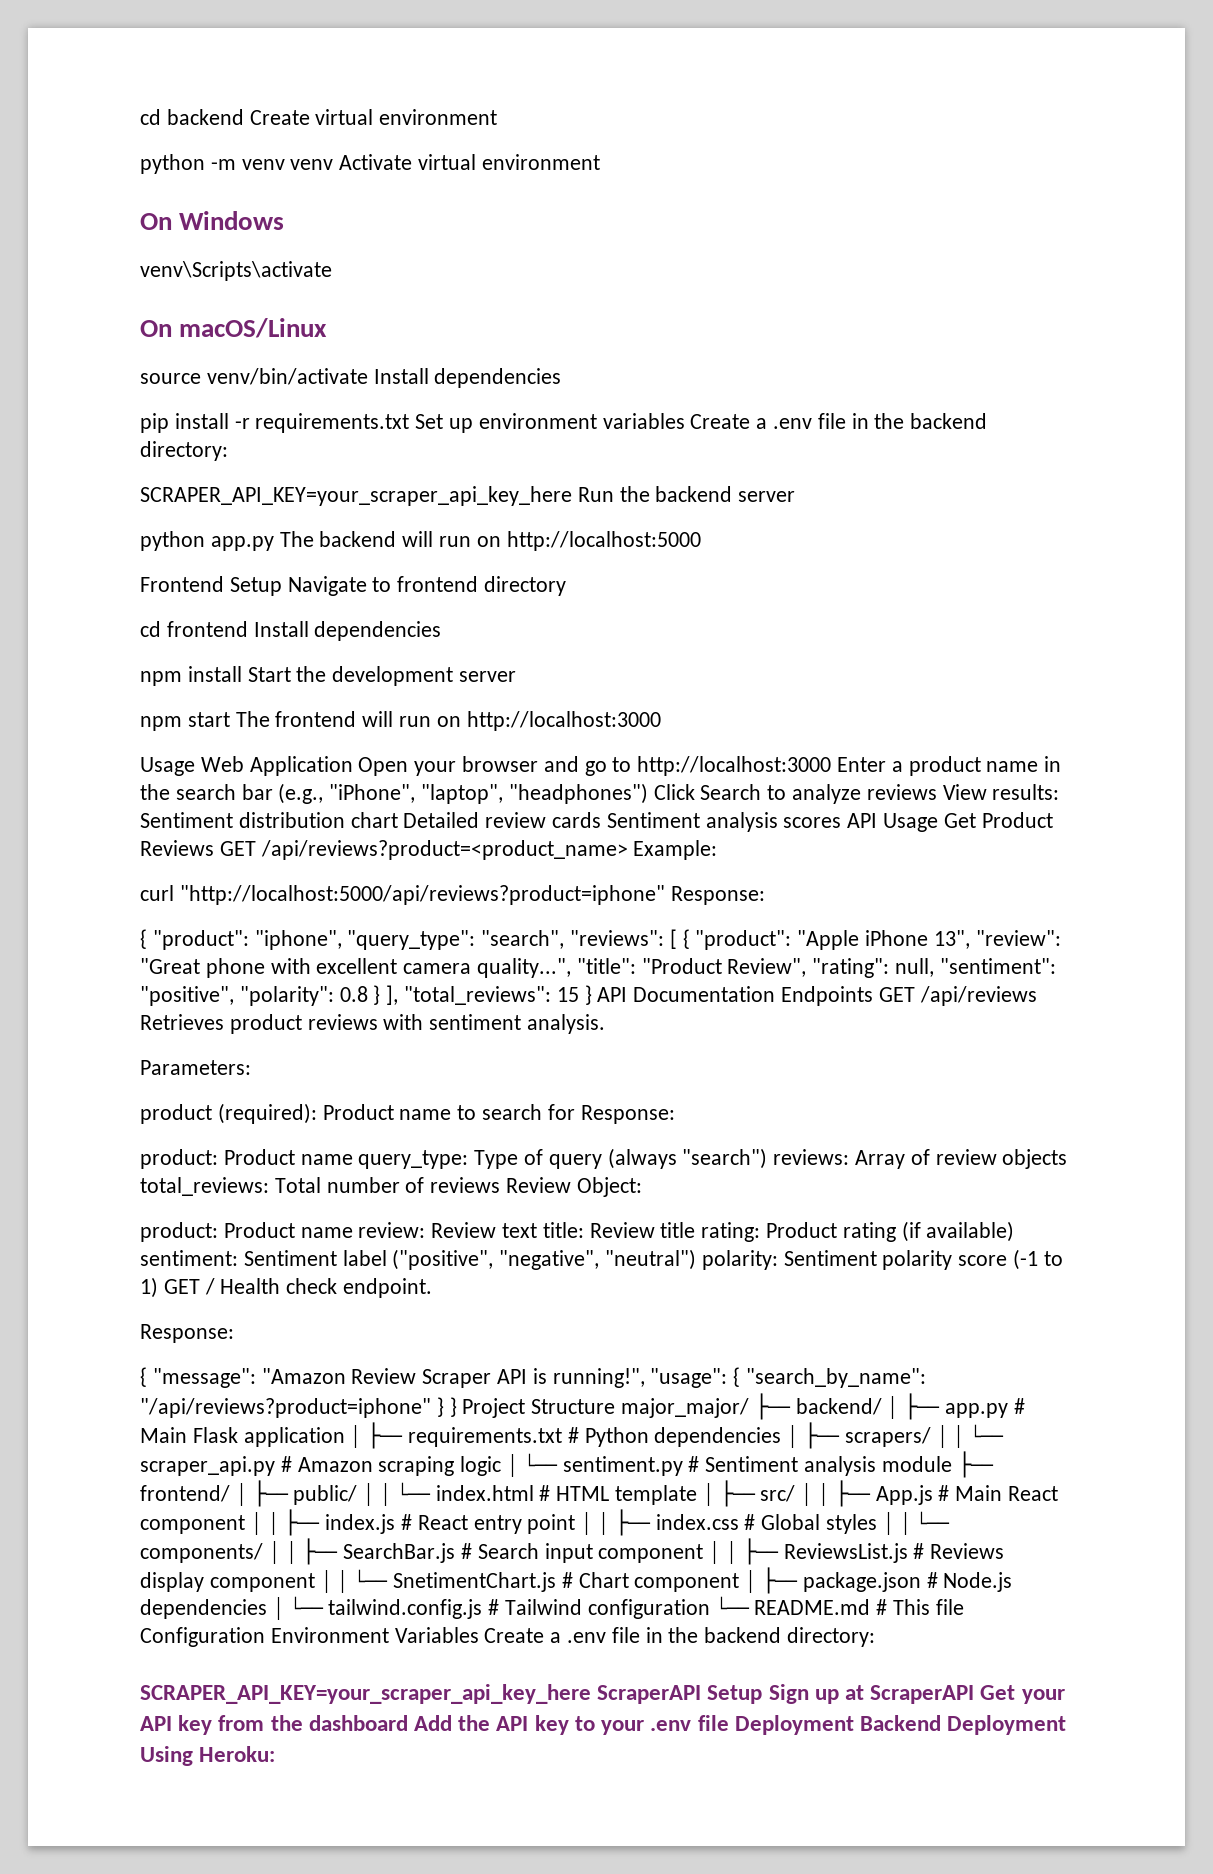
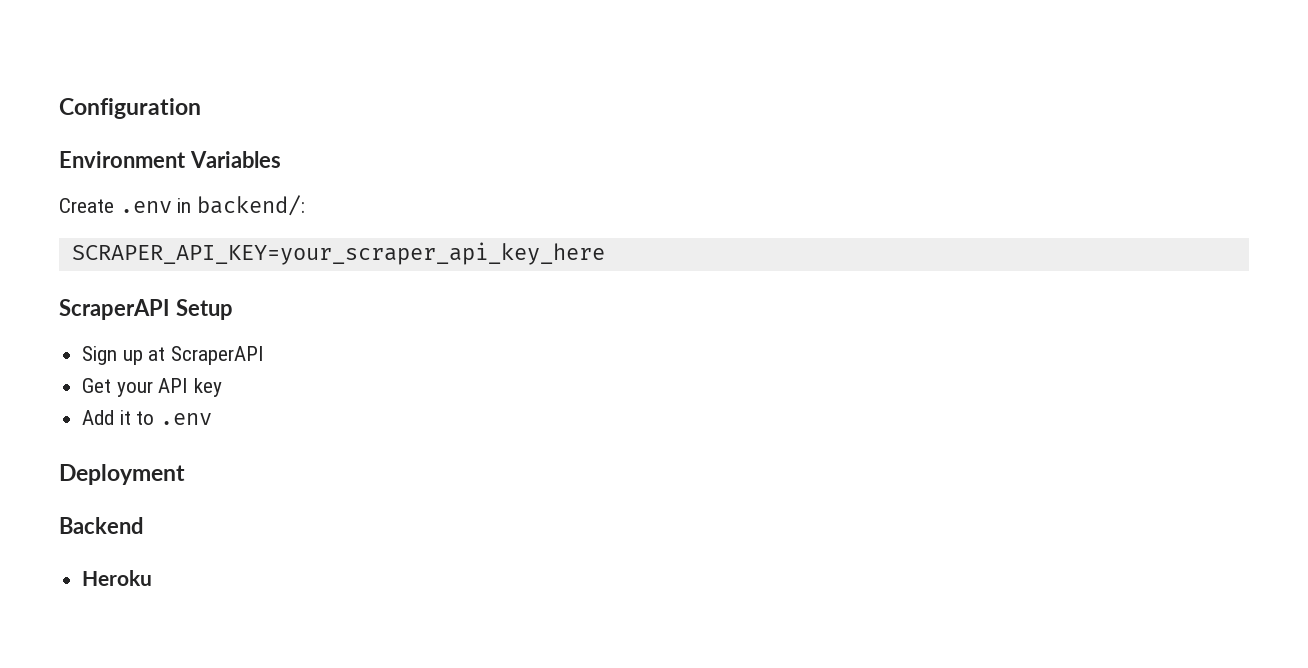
[140,109,498,125] [140,154,600,174] [140,211,285,230] [140,261,332,281] [140,318,328,338] [140,368,562,388] [140,413,988,433] [140,441,228,461] [140,486,796,506] [140,531,701,551] [140,576,567,596] [140,621,442,641] [140,666,517,686] [140,711,661,731] [140,756,1062,776] [140,783,1060,804] [140,812,1053,832] [140,840,718,860] [140,885,765,905] [140,929,1061,950] [140,958,1056,978] [140,985,1037,1006] [140,1014,606,1034] [140,1060,251,1075] [140,1103,675,1124] [140,1148,1068,1169] [140,1177,642,1197] [140,1221,1015,1242] [140,1249,1063,1270] [140,1277,433,1298] [140,1324,234,1343] [140,1367,927,1388] [140,1393,1025,1420] [140,1422,1005,1449] [140,1451,994,1478] [140,1480,1059,1507] [140,1509,951,1536] [140,1538,1005,1565] [140,1567,1013,1594] [140,1596,964,1620] [140,1627,876,1647] [140,1684,591,1704] cd backend Create virtual environment // python -m venv venv Activate virtual environment // On Windows // venv\Scripts\activate // On macOS/Linux // source venv/bin/activate Install dependencies // pip install -r requirements.txt Set up environment variables Create a .env file in the backend directory: // SCRAPER_API_KEY=your_scraper_api_key_here Run the backend server // python app.py The backend will run on http://localhost:5000 // Frontend Setup Navigate to frontend directory // cd frontend Install dependencies // npm install Start the development server // npm start The frontend will run on http://localhost:3000 // Usage Web Application Open your browser and go to http://localhost:3000 Enter a product name in the search bar (e.g., "iPhone", "laptop", "headphones") Click Search to analyze reviews View results: Sentiment distribution chart Detailed review cards Sentiment analysis scores API Usage Get Product Reviews GET /api/reviews?product=<product_name> Example: // curl "http://localhost:5000/api/reviews?product=iphone" Response: // { "product": "iphone", "query_type": "search", "reviews": [ { "product": "Apple iPhone 13", "review": "Great phone with excellent camera quality...", "title": "Product Review", "rating": null, "sentiment": "positive", "polarity": 0.8 } ], "total_reviews": 15 } API Documentation Endpoints GET /api/reviews Retrieves product reviews with sentiment analysis. // Parameters: // product (required): Product name to search for Response: // product: Product name query_type: Type of query (always "search") reviews: Array of review objects total_reviews: Total number of reviews Review Object: // product: Product name review: Review text title: Review title rating: Product rating (if available) sentiment: Sentiment label ("positive", "negative", "neutral") polarity: Sentiment polarity score (-1 to 1) GET / Health check endpoint. // Response: // { "message": "Amazon Review Scraper API is running!", "usage": { "search_by_name": "/api/reviews?product=iphone" } } Project Structure major_major/ ├── backend/ │ ├── app.py # Main Flask application │ ├── requirements.txt # Python dependencies │ ├── scrapers/ │ │ └── scraper_api.py # Amazon scraping logic │ └── sentiment.py # Sentiment analysis module ├── frontend/ │ ├── public/ │ │ └── index.html # HTML template │ ├── src/ │ │ ├── App.js # Main React component │ │ ├── index.js # React entry point │ │ ├── index.css # Global styles │ │ └── components/ │ │ ├── SearchBar.js # Search input component │ │ ├── ReviewsList.js # Reviews display component │ │ └── SnetimentChart.js # Chart component │ ├── package.json # Node.js dependencies │ └── tailwind.config.js # Tailwind configuration └── README.md # This file Configuration Environment Variables Create a .env file in the backend directory: // SCRAPER_API_KEY=your_scraper_api_key_here -> [59,98,201,119] [59,151,281,168] [59,195,306,216] [71,242,605,265] Configuration // Environment Variables // Create .env in backend/: // SCRAPER_API_KEY=your_scraper_api_key_here //
(763, 1694) none -> (233, 309) //
(975, 1694) none -> (265, 355) //
[218,1715,854,1735] from the dashboard Add the API key to your .env file Deployment -> [82,410,213,425] [59,464,185,485] // Add it to .env // Deployment //
[947,1715,1067,1735] [140,1746,276,1766] Deployment Using Heroku: -> [82,570,153,586] // Heroku

